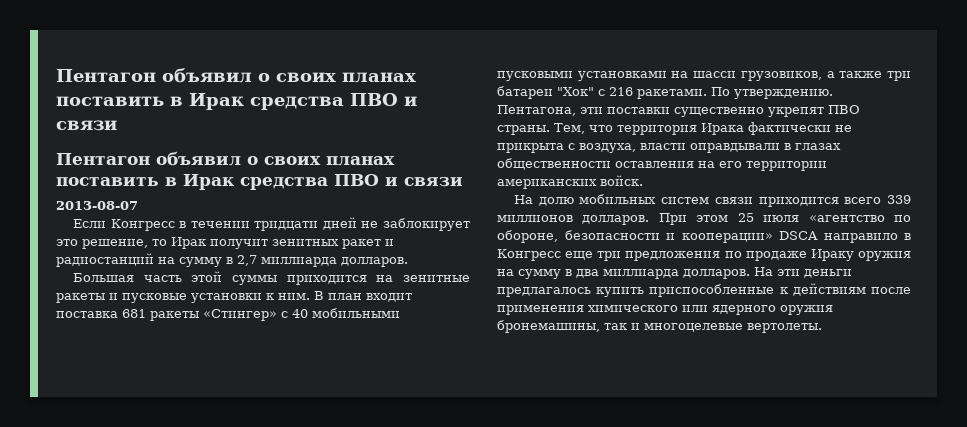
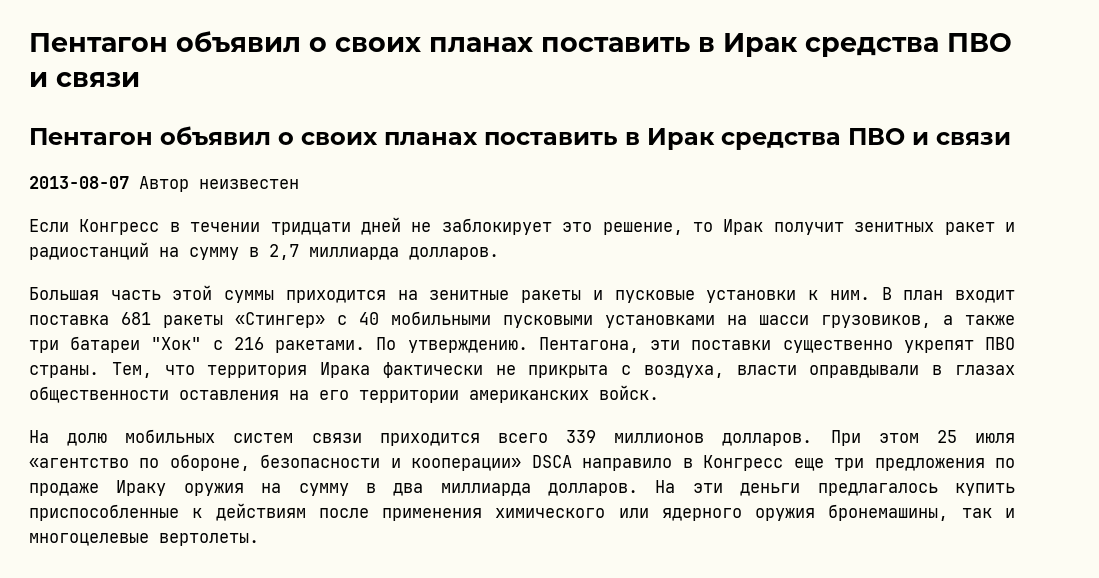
(138, 205) none -> [139,176,299,192] Автор неизвестен

